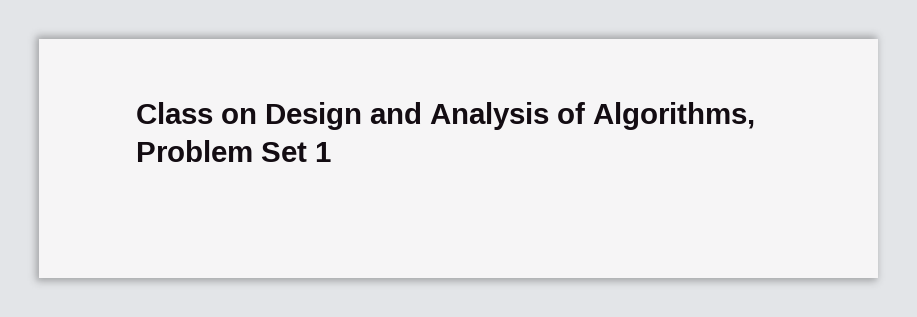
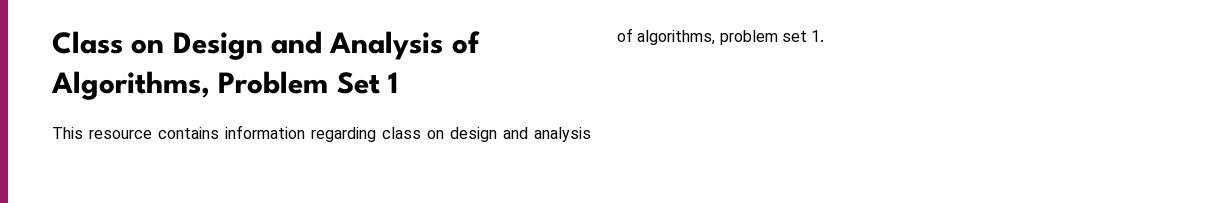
(331, 152) none -> [52,125,591,142] [617,28,825,45] // This resource contains information regarding class on design and analysis of algorithms, problem set 1.

